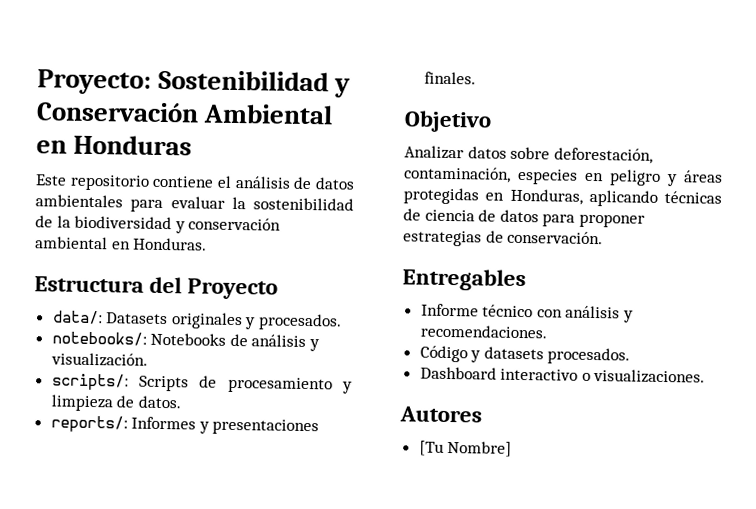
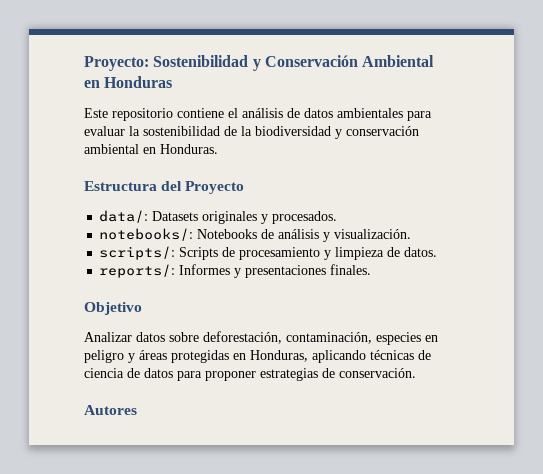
[402,268,526,292] [420,303,635,323] [419,324,548,339] [419,345,631,365] [419,366,706,384] // Entregables // Informe técnico con análisis y recomendaciones. // Código y datasets procesados. // Dashboard interactivo o visualizaciones. -> (416, 373) none
[418,440,513,457] // [Tu Nombre] -> (137, 410) none

